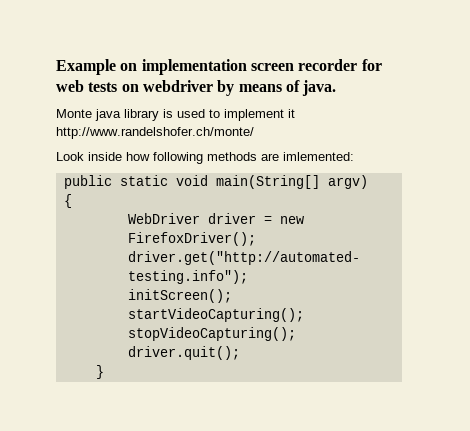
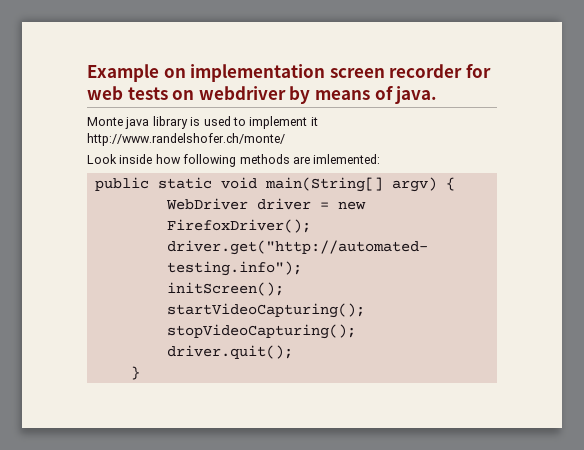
(368, 182) // -> (437, 184) none

